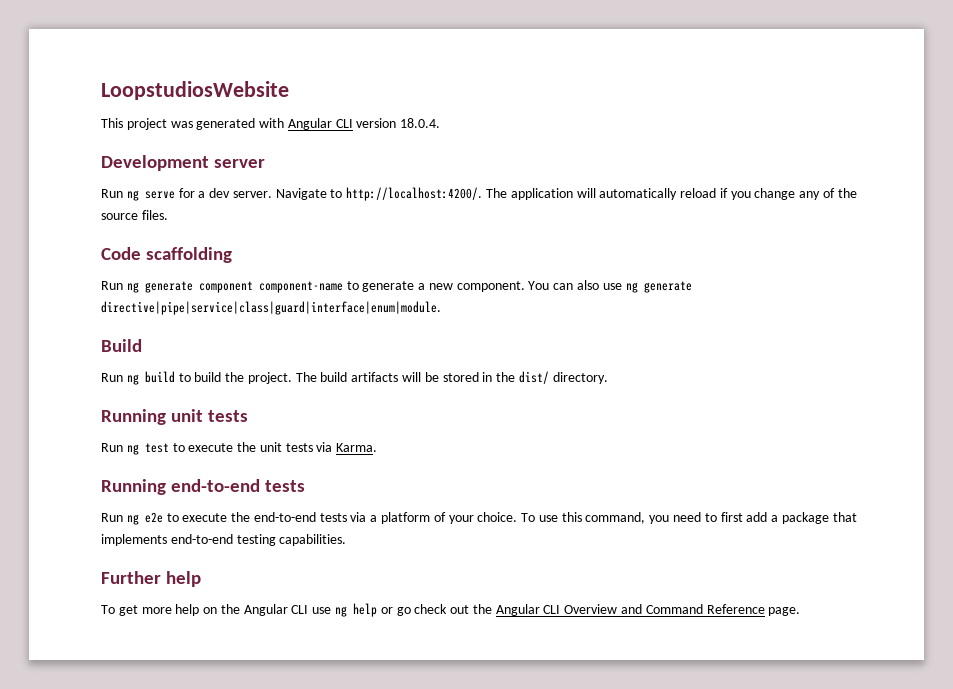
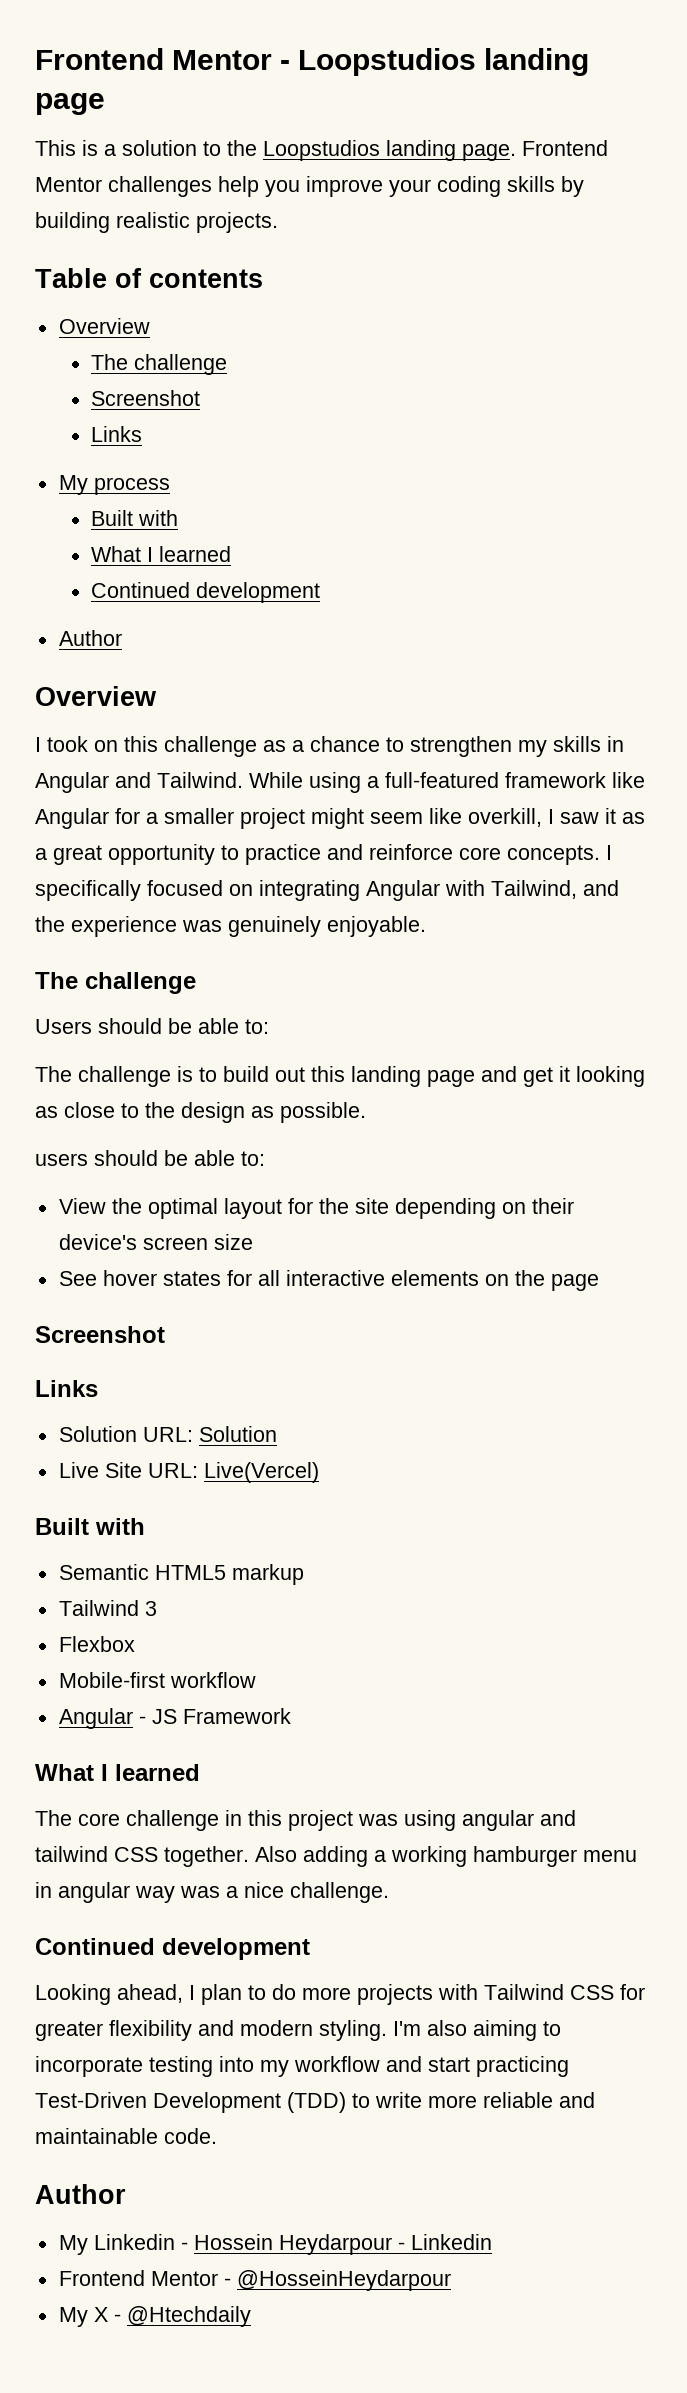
[101,81,289,100] [101,118,441,130] [101,155,266,171] [101,187,857,201] [101,210,168,220] [101,247,233,263] [101,280,692,293] [101,301,441,315] [101,339,142,352] [101,371,608,385] [101,409,249,425] [101,442,378,455] [101,479,306,495] [101,512,857,525] [101,534,347,546] [101,571,202,587] [101,603,801,617] LoopstudiosWebsite // This project was generated with Angular CLI version 18.0.4. // Development server // Run ng serve for a dev server. Navigate to http://localhost:4200/. The application will automatically reload if you change any of the source files. // Code scaffolding // Run ng generate component component-name to generate a new component. You can also use ng generate directive|pipe|service|class|guard|interface|enum|module. // Build // Run ng build to build the project. The build artifacts will be stored in the dist/ directory. // Running unit tests // Run ng test to execute the unit tests via Karma. // Running end-to-end tests // Run ng e2e to execute the end-to-end tests via a platform of your choice. To use this command, you need to first add a package that implements end-to-end testing capabilities. // Further help // To get more help on the Angular CLI use ng help or go check out the Angular CLI Overview and Command Reference page. -> [35,48,590,76] [35,93,105,115] [35,140,608,161] [35,176,584,197] [35,212,278,233] [35,268,263,288] [58,318,150,334] [91,354,228,375] [91,390,201,406] [91,426,143,442] [58,475,170,495] [91,510,179,526] [91,546,232,562] [91,582,321,603] [58,630,122,646] [35,686,157,706] [35,736,624,757] [35,772,645,793] [35,808,645,829] [35,844,612,865] [35,880,619,901] [35,916,426,937] [35,972,196,994] [35,1018,269,1034] [35,1066,645,1087] [35,1102,366,1123] [35,1150,265,1166] [58,1198,574,1219] [58,1234,253,1250] [58,1270,599,1291] [35,1326,165,1343] [35,1380,98,1397] [58,1426,277,1442] [58,1462,319,1483] [35,1518,145,1535] [58,1564,304,1585] [58,1600,157,1616] [58,1636,135,1652] [58,1672,256,1688] [58,1708,291,1729] [35,1764,200,1781] [35,1810,576,1831] [35,1846,637,1867] [35,1882,389,1903] [35,1938,310,1960] [35,1984,645,2005] [35,2020,561,2041] [35,2056,569,2077] [35,2092,595,2113] [35,2128,217,2144] [35,2184,126,2204] [58,2234,492,2255] [58,2270,451,2291] [58,2306,251,2327] Frontend Mentor - Loopstudios landing page // This is a solution to the Loopstudios landing page. Frontend Mentor challenges help you improve your coding skills by building realistic projects. // Table of contents // Overview // The challenge // Screenshot // Links // My process // Built with // What I learned // Continued development // Author // Overview // I took on this challenge as a chance to strengthen my skills in Angular and Tailwind. While using a full-featured framework like Angular for a smaller project might seem like overkill, I saw it as a great opportunity to practice and reinforce core concepts. I specifically focused on integrating Angular with Tailwind, and the experience was genuinely enjoyable. // The challenge // Users should be able to: // The challenge is to build out this landing page and get it looking as close to the design as possible. // users should be able to: // View the optimal layout for the site depending on their device's screen size // See hover states for all interactive elements on the page // Screenshot // Links // Solution URL: Solution // Live Site URL: Live(Vercel) // Built with // Semantic HTML5 markup // Tailwind 3 // Flexbox // Mobile-first workflow // Angular - JS Framework // What I learned // The core challenge in this project was using angular and tailwind CSS together. Also adding a working hamburger menu in angular way was a nice challenge. // Continued development // Looking ahead, I plan to do more projects with Tailwind CSS for greater flexibility and modern styling. I'm also aiming to incorporate testing into my workflow and start practicing Test-Driven Development (TDD) to write more reliable and maintainable code. // Author // My Linkedin - Hossein Heydarpour - Linkedin // Frontend Mentor - @HosseinHeydarpour // My X - @Htechdaily

